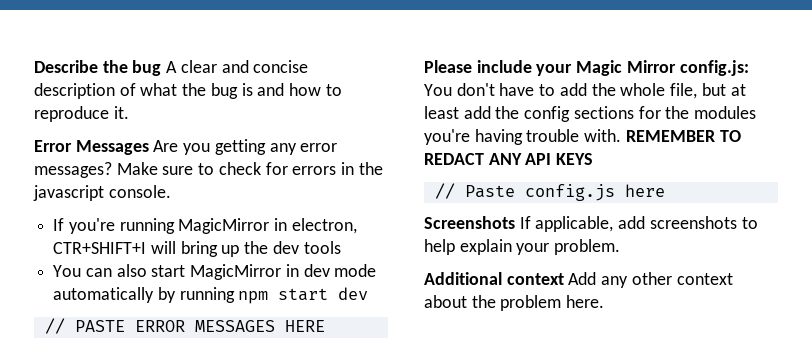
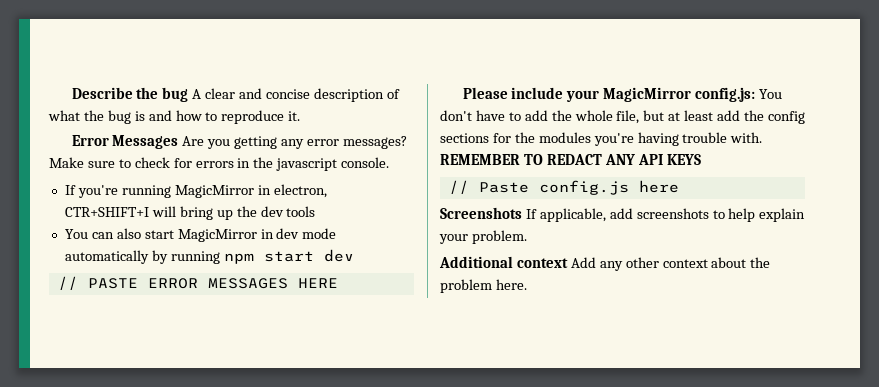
[576,60,676,76] Magic Mirror -> [603,87,692,102] MagicMirror

